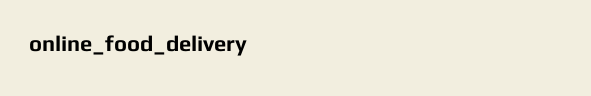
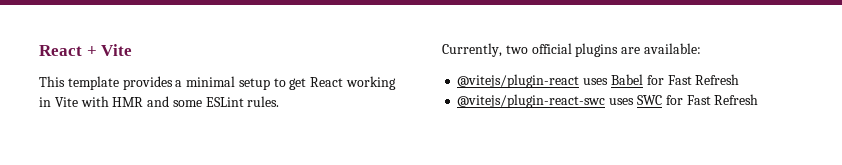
[29,35,247,56] online_food_delivery -> [39,44,133,56] [39,76,397,90] [39,96,280,107] [442,43,701,57] [457,74,740,88] [457,94,759,108] React + Vite // This template provides a minimal setup to get React working in Vite with HMR and some ESLint rules. // Currently, two official plugins are available: // @vitejs/plugin-react uses Babel for Fast Refresh // @vitejs/plugin-react-swc uses SWC for Fast Refresh

